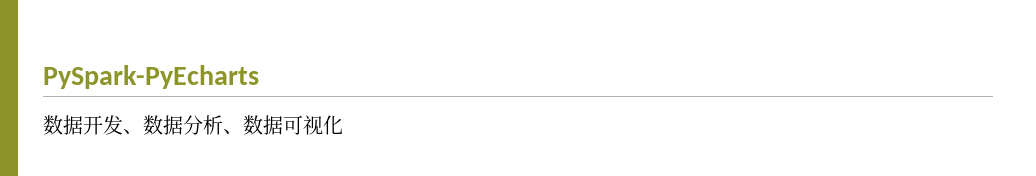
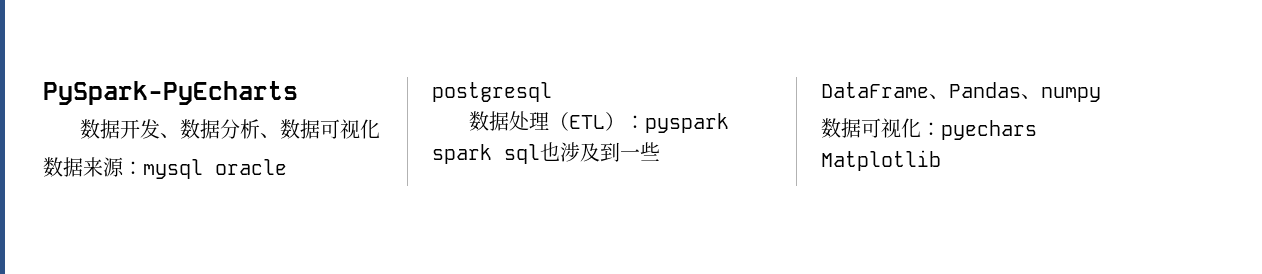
(343, 125) none -> [43,157,287,179] [432,82,552,102] [469,111,730,133] [432,142,660,164] [821,82,1101,102] [821,118,1037,140] [821,150,941,171] // 数据来源：mysql oracle postgresql // 数据处理（ETL）：pyspark spark sql也涉及到一些DataFrame、Pandas、numpy // 数据可视化：pyechars Matplotlib

